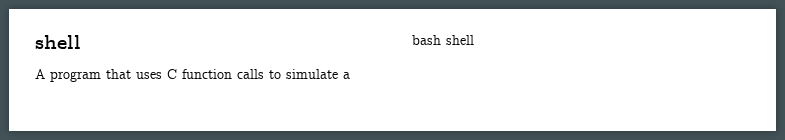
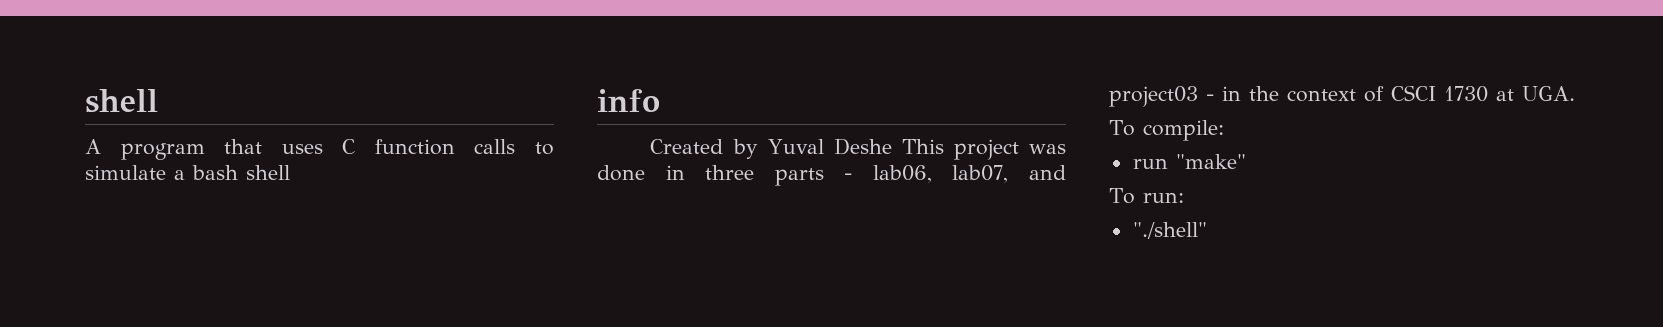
(474, 40) none -> [597,89,660,112] [650,138,1066,160] [597,165,1066,186] [1109,85,1575,107] [1109,120,1224,141] [1132,154,1246,169] [1109,188,1184,204] [1132,222,1207,239] // info // Created by Yuval Deshe This project was done in three parts - lab06, lab07, and project03 - in the context of CSCI 1730 at UGA. // To compile: // run "make" // To run: // "./shell"

